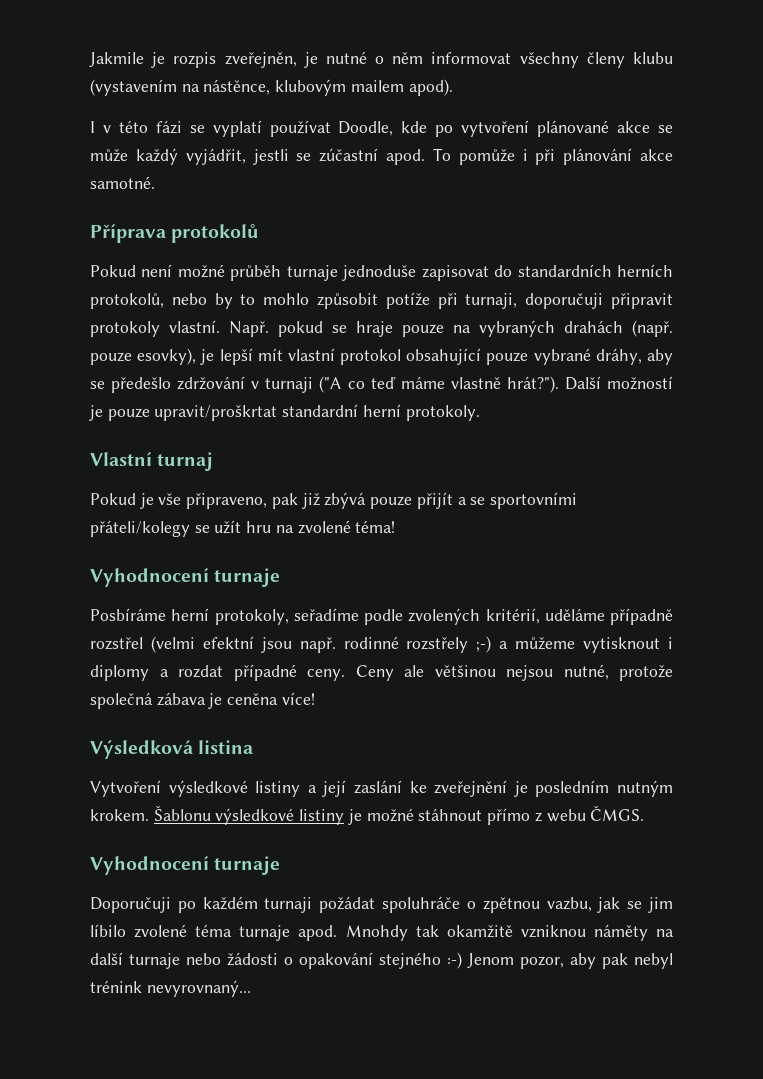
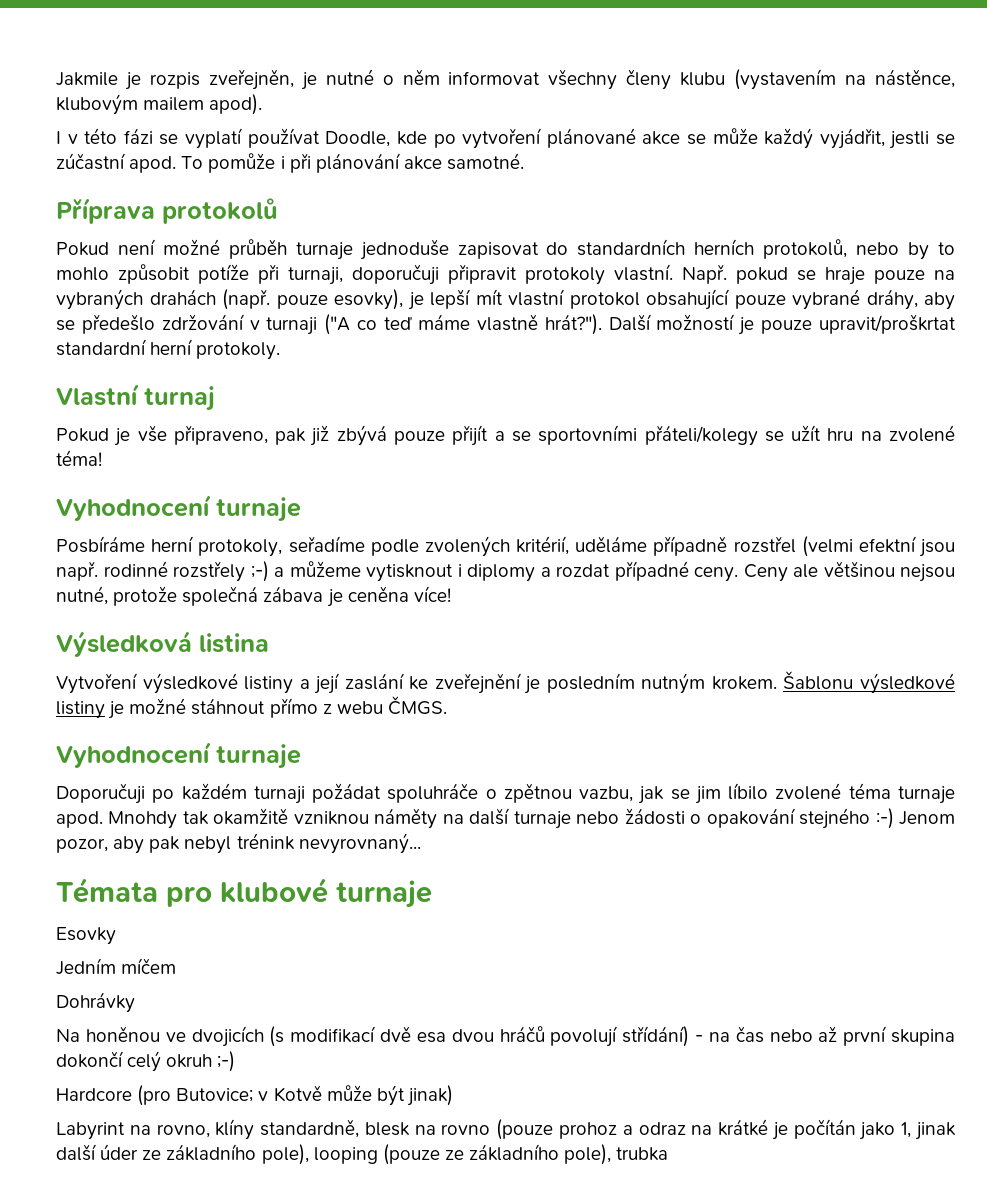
(251, 988) none -> [56,877,432,908] [56,927,116,945] [56,958,177,975] [56,992,135,1013] [56,1026,956,1047] [56,1051,236,1072] [56,1085,453,1106] [56,1119,957,1140] [56,1144,669,1165] // Témata pro klubové turnaje // Esovky // Jedním míčem // Dohrávky // Na honěnou ve dvojicích (s modifikací dvě esa dvou hráčů povolují střídání) - na čas nebo až první skupina dokončí celý okruh ;-) // Hardcore (pro Butovice; v Kotvě může být jinak) // Labyrint na rovno, klíny standardně, blesk na rovno (pouze prohoz a odraz na krátké je počítán jako 1, jinak další úder ze základního pole), looping (pouze ze základního pole), trubka

